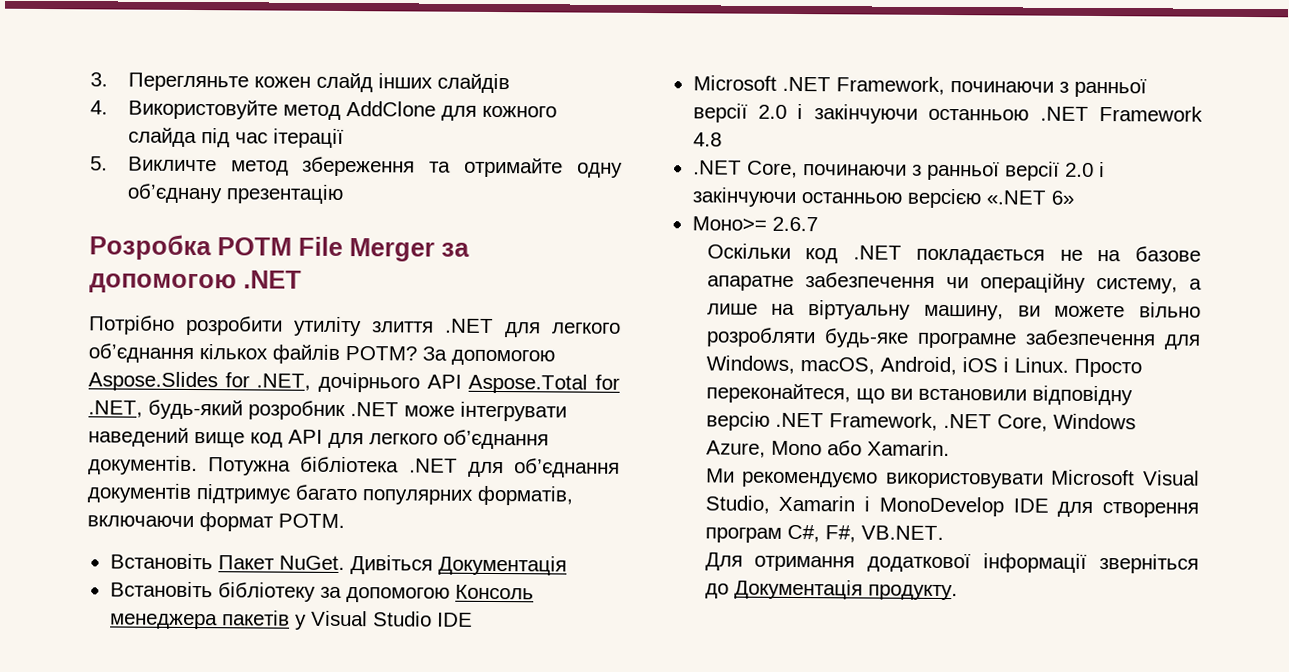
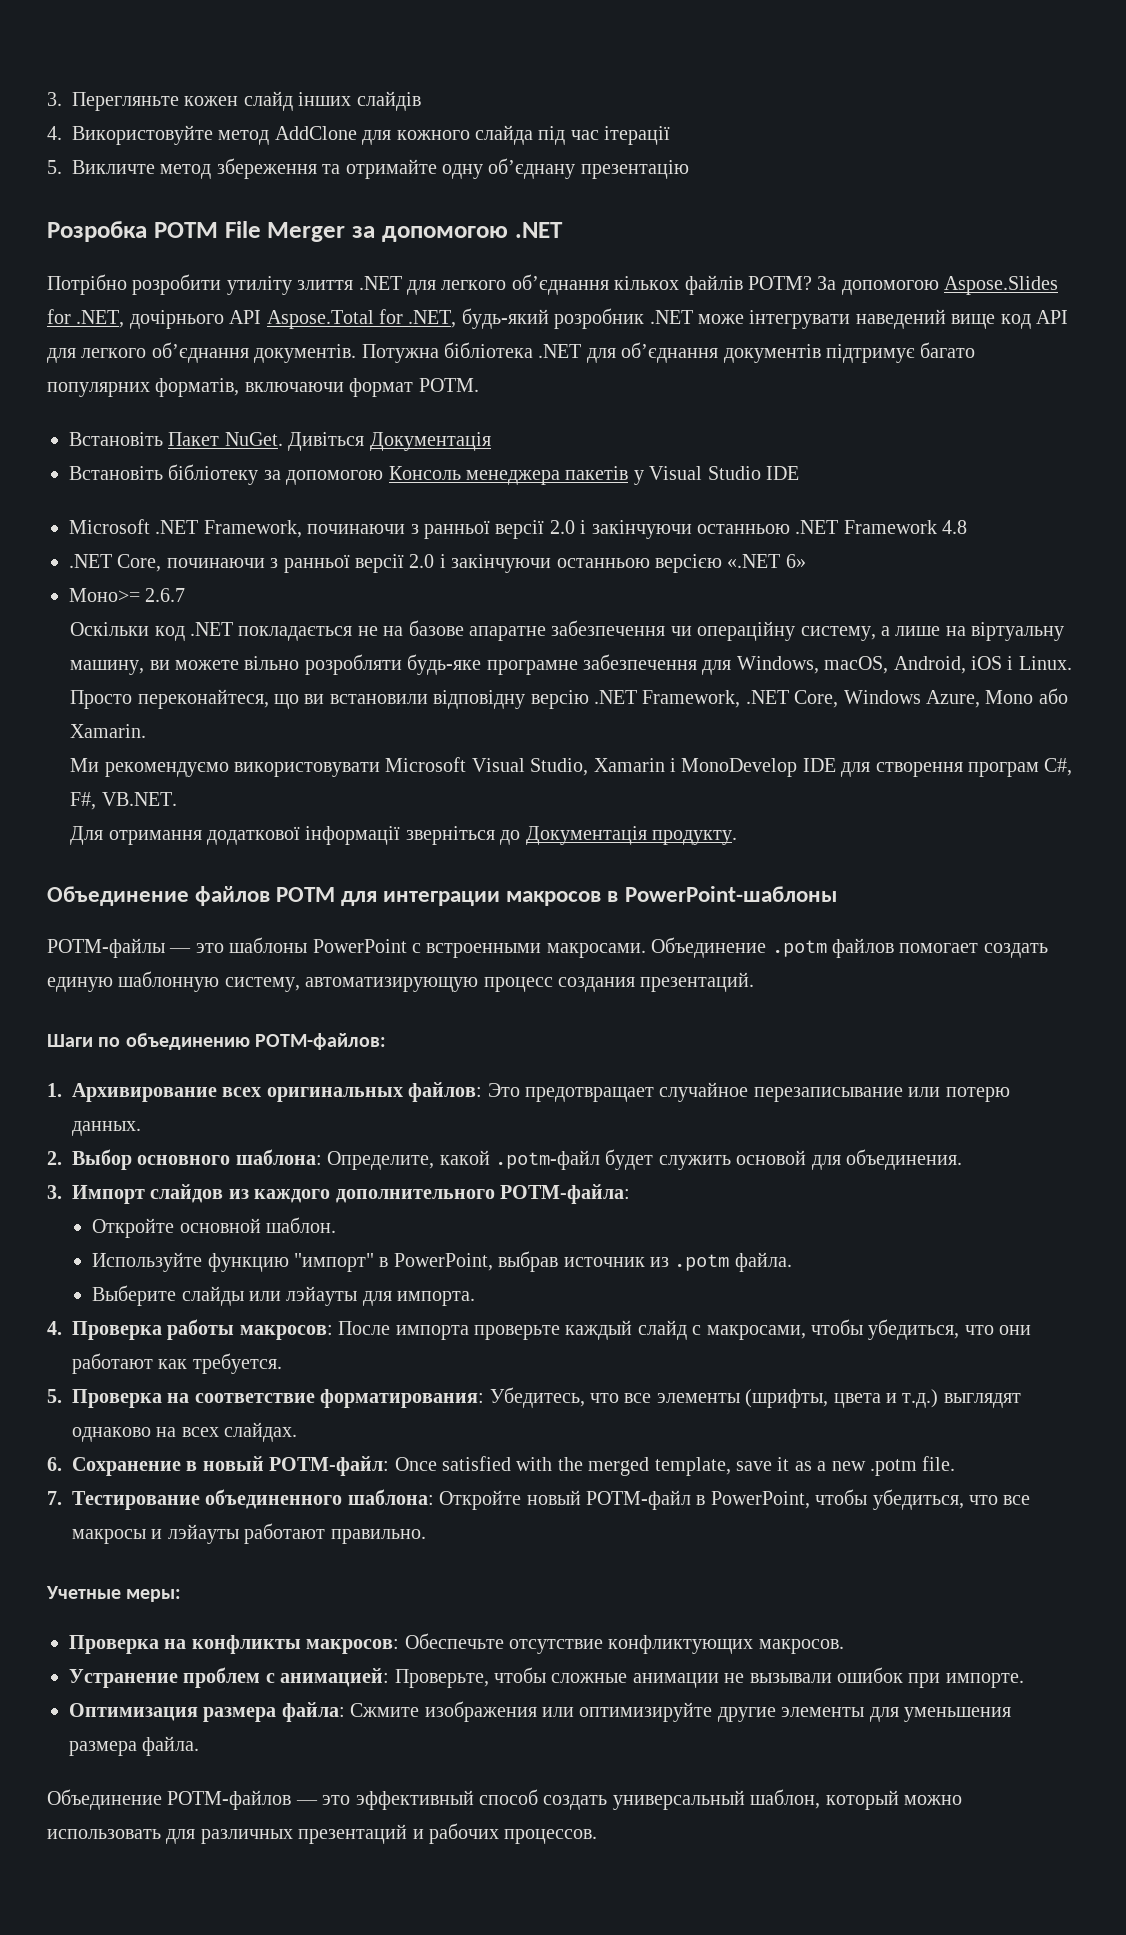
(958, 592) none -> [47,886,837,906] [47,937,1048,958] [47,971,755,992] [47,1033,387,1050] [47,1082,1010,1102] [72,1121,141,1136] [47,1149,962,1170] [47,1184,630,1204] [92,1217,336,1238] [92,1251,792,1272] [92,1285,476,1306] [47,1319,1032,1340] [72,1353,282,1374] [47,1387,1021,1408] [72,1422,298,1442] [47,1456,956,1476] [47,1489,1031,1510] [72,1523,426,1544] [46,1586,182,1602] [69,1633,844,1654] [69,1667,1024,1688] [69,1701,1011,1722] [69,1736,200,1756] [47,1789,962,1810] [47,1823,598,1844] // Объединение файлов POTM для интеграции макросов в PowerPoint-шаблоны // POTM-файлы — это шаблоны PowerPoint с встроенными макросами. Объединение .potm файлов помогает создать единую шаблонную систему, автоматизирующую процесс создания презентаций. // Шаги по объединению POTM-файлов: // 1. Архивирование всех оригинальных файлов: Это предотвращает случайное перезаписывание или потерю данных. // 2. Выбор основного шаблона: Определите, какой .potm-файл будет служить основой для объединения. // 3. Импорт слайдов из каждого дополнительного POTM-файла: // Откройте основной шаблон. // Используйте функцию "импорт" в PowerPoint, выбрав источник из .potm файла. // Выберите слайды или лэйауты для импорта. // 4. Проверка работы макросов: После импорта проверьте каждый слайд с макросами, чтобы убедиться, что они работают как требуется. // 5. Проверка на соответствие форматирования: Убедитесь, что все элементы (шрифты, цвета и т.д.) выглядят однаково на всех слайдах. // 6. Сохранение в новый POTM-файл: Once satisfied with the merged template, save it as a new .potm file. // 7. Тестирование объединенного шаблона: Откройте новый POTM-файл в PowerPoint, чтобы убедиться, что все макросы и лэйауты работают правильно. // Учетные меры: // Проверка на конфликты макросов: Обеспечьте отсутствие конфликтующих макросов. // Устранение проблем с анимацией: Проверьте, чтобы сложные анимации не вызывали ошибок при импорте. // Оптимизация размера файла: Сжмите изображения или оптимизируйте другие элементы для уменьшения размера файла. // Объединение POTM-файлов — это эффективный способ создать универсальный шаблон, который можно использовать для различных презентаций и рабочих процессов.

